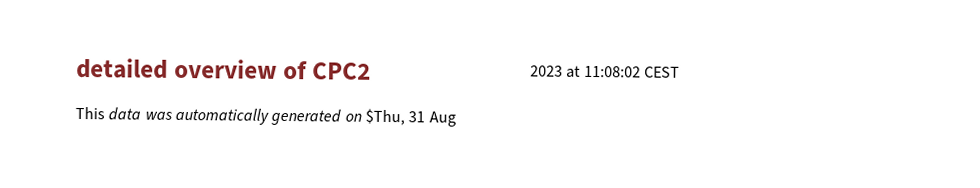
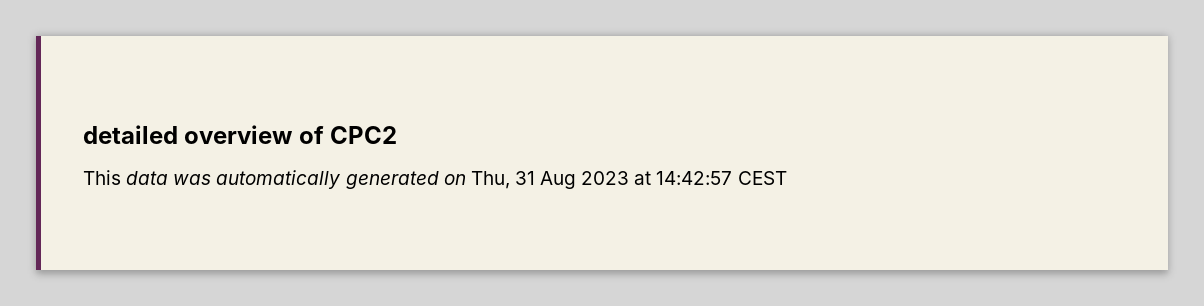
[364,108,405,126] $Thu, -> [470,171,510,189] Thu,
[583,65,641,78] 11:08:02 -> [656,171,733,185] 14:42:57

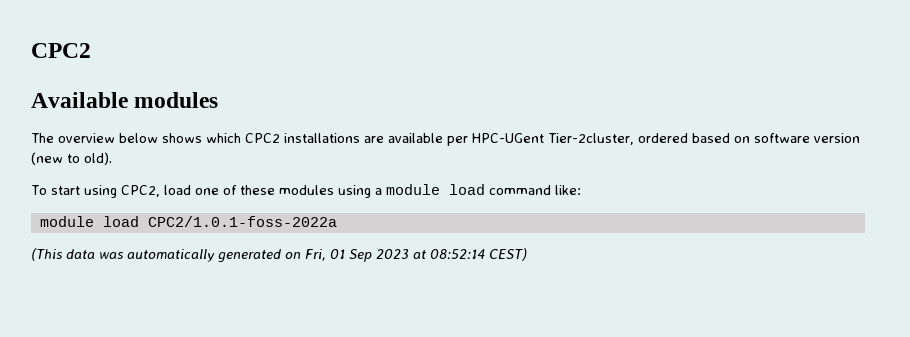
[83,125,398,144] [83,170,121,185] detailed overview of CPC2 // This -> [31,43,91,58] [31,92,219,108] [31,133,860,146] [31,152,112,165] [31,184,581,198] [39,216,337,227] [31,248,62,261] CPC2 // Available modules // The overview below shows which CPC2 installations are available per HPC-UGent Tier-2cluster, ordered based on software version (new to old). // To start using CPC2, load one of these modules using a module load command like: // module load CPC2/1.0.1-foss-2022a // (This
[470,171,787,189] Thu, 31 Aug 2023 at 14:42:57 CEST -> [305,248,527,262] Fri, 01 Sep 2023 at 08:52:14 CEST)

